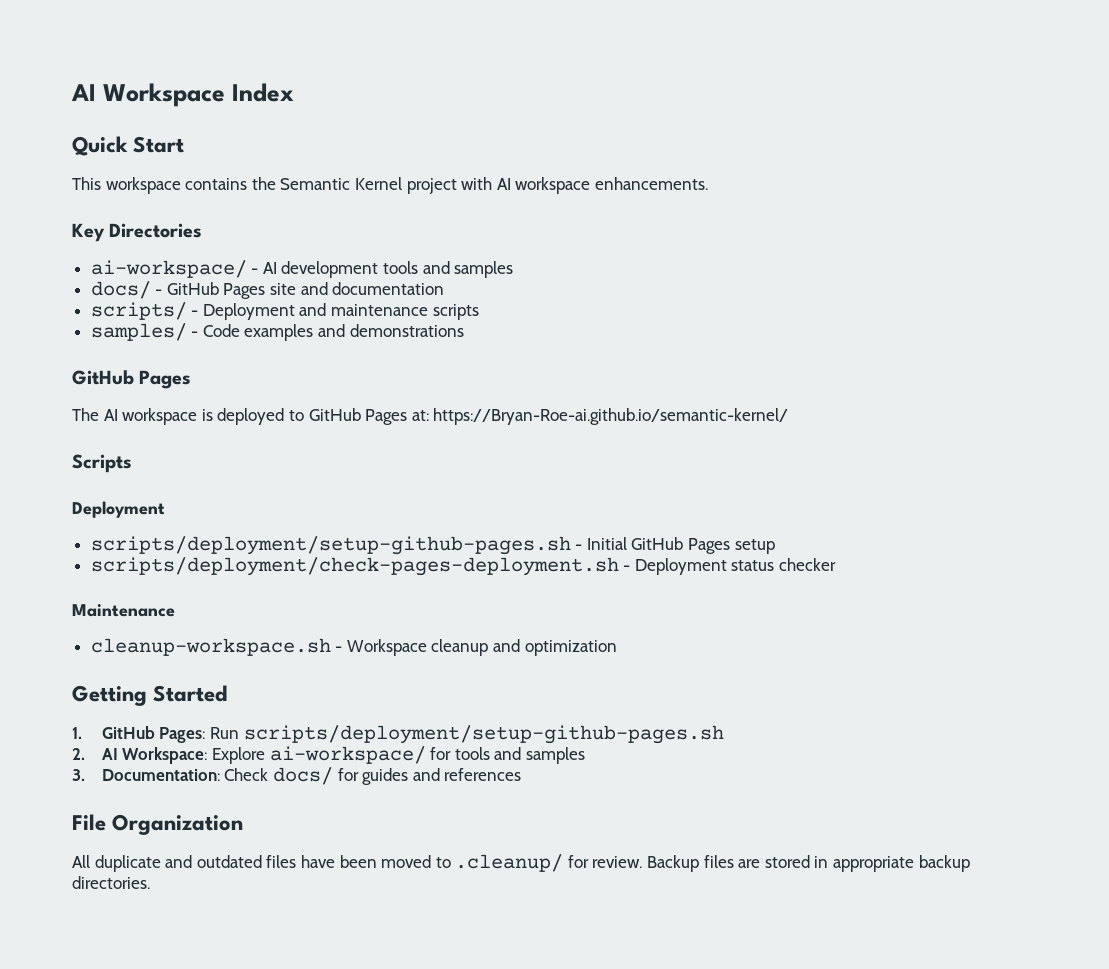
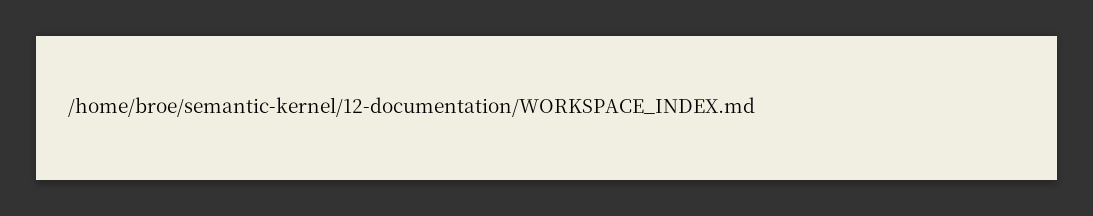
[71,83,294,107] [72,136,185,156] [72,177,708,194] [72,223,203,242] [90,260,514,278] [90,281,445,299] [90,302,479,320] [90,323,464,341] [72,370,192,389] [72,408,789,425] [72,454,132,473] [72,501,165,518] [90,536,775,555] [90,557,837,576] [72,604,175,617] [90,638,617,656] [72,685,229,706] [72,725,724,744] [72,746,586,764] [72,767,522,785] [72,814,244,835] [72,854,970,872] [72,876,150,889] AI Workspace Index // Quick Start // This workspace contains the Semantic Kernel project with AI workspace enhancements. // Key Directories // ai-workspace/ - AI development tools and samples // docs/ - GitHub Pages site and documentation // scripts/ - Deployment and maintenance scripts // samples/ - Code examples and demonstrations // GitHub Pages // The AI workspace is deployed to GitHub Pages at: https://Bryan-Roe-ai.github.io/semantic-kernel/ // Scripts // Deployment // scripts/deployment/setup-github-pages.sh - Initial GitHub Pages setup // scripts/deployment/check-pages-deployment.sh - Deployment status checker // Maintenance // cleanup-workspace.sh - Workspace cleanup and optimization // Getting Started // 1. GitHub Pages: Run scripts/deployment/setup-github-pages.sh // 2. AI Workspace: Explore ai-workspace/ for tools and samples // 3. Documentation: Check docs/ for guides and references // File Organization // All duplicate and outdated files have been moved to .cleanup/ for review. Backup files are stored in appropriate backup directories. -> [68,97,755,117] /home/broe/semantic-kernel/12-documentation/WORKSPACE_INDEX.md

